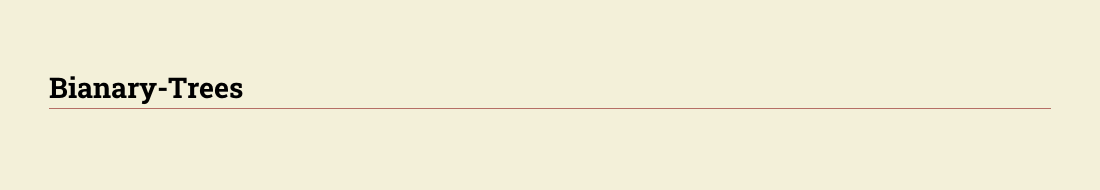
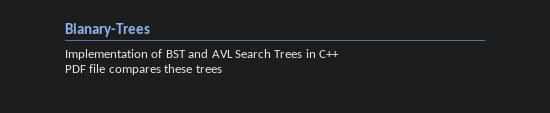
(243, 90) none -> [65,49,339,60] [65,64,222,75] // Implementation of BST and AVL Search Trees in C++ // PDF file compares these trees

